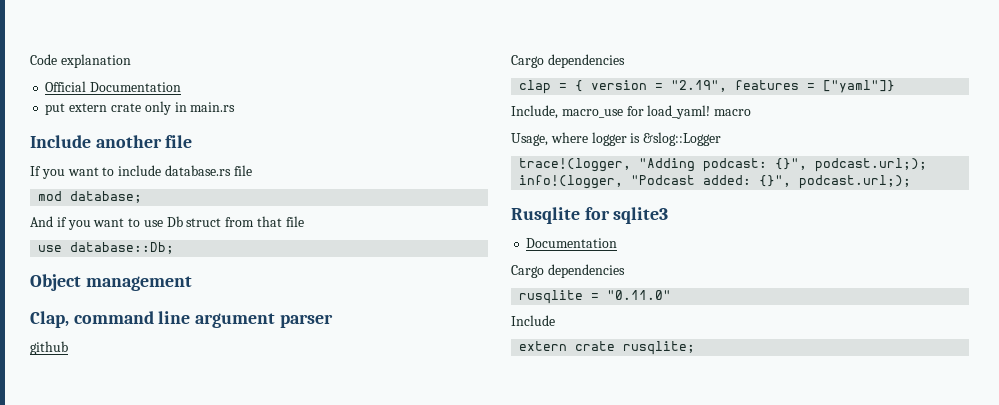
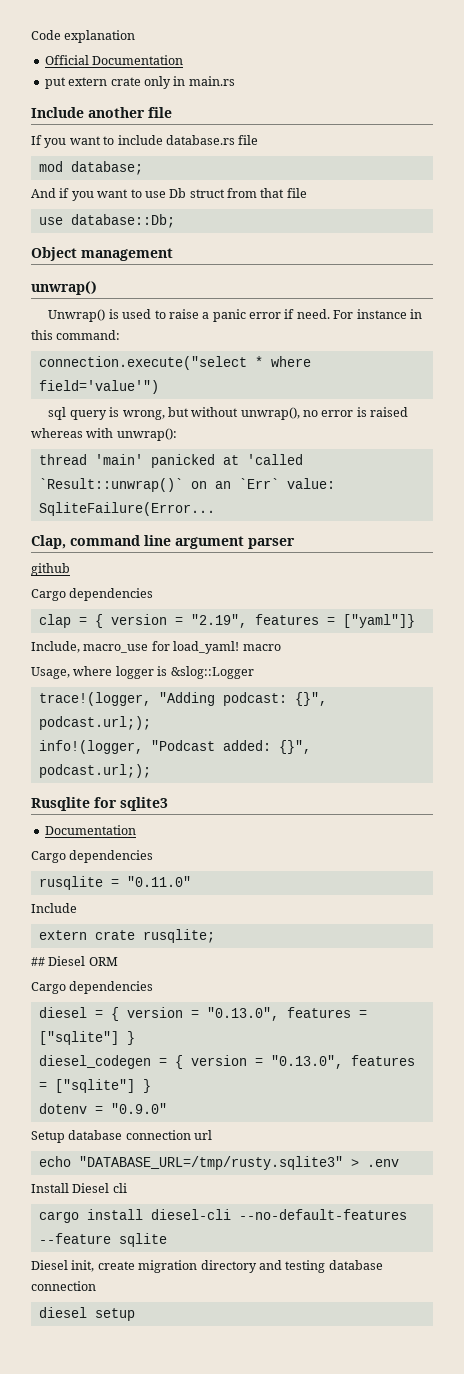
(192, 283) none -> [31,281,97,295] [48,309,422,322] [31,330,121,340] [38,356,311,370] [38,380,159,394] [48,407,409,420] [31,428,177,441] [38,454,303,468] [38,478,335,492] [38,502,215,516] // unwrap() // Unwrap() is used to raise a panic error if need. For instance in this command: // connection.execute("select * where field='value'") // sql query is wrong, but without unwrap(), no error is raised whereas with unwrap(): // thread 'main' panicked at 'called `Result::unwrap()` on an `Err` value: SqliteFailure(Error...
(696, 348) none -> [31,956,118,966] [31,981,154,994] [38,1007,367,1021] [38,1031,135,1045] [38,1055,415,1069] [38,1079,151,1093] [38,1103,167,1114] [31,1130,213,1143] [38,1156,399,1170] [31,1183,127,1193] [38,1209,407,1223] [38,1233,167,1247] [31,1260,383,1273] [31,1281,96,1291] [38,1307,135,1321] // ## Diesel ORM // Cargo dependencies // diesel = { version = "0.13.0", features = ["sqlite"] } // diesel_codegen = { version = "0.13.0", features = ["sqlite"] } // dotenv = "0.9.0" // Setup database connection url // echo "DATABASE_URL=/tmp/rusty.sqlite3" > .env // Install Diesel cli // cargo install diesel-cli --no-default-features --feature sqlite // Diesel init, create migration directory and testing database connection // diesel setup

